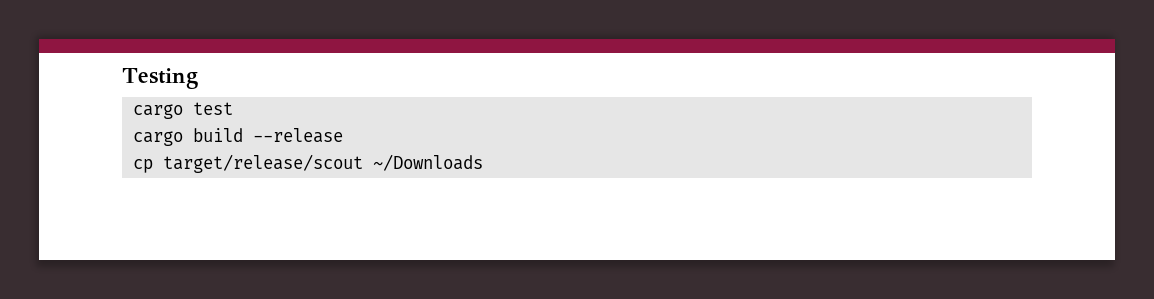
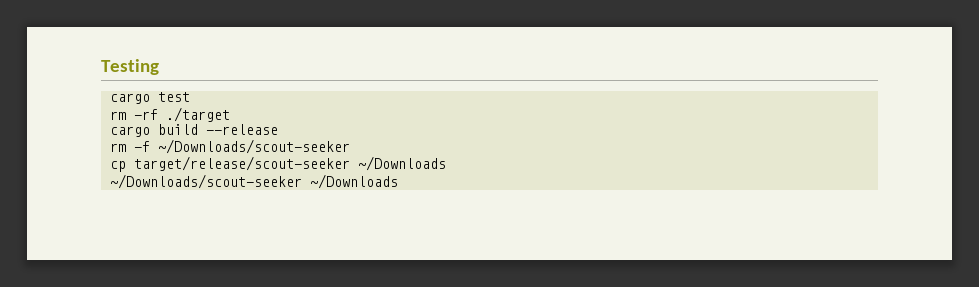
(233, 108) none -> [110,107,230,122] // rm -rf ./target
(343, 135) none -> [110,139,350,154] // rm -f ~/Downloads/scout-seeker
[162,154,483,173] target/release/scout ~/Downloads -> [134,156,446,171] [110,174,398,189] target/release/scout-seeker ~/Downloads // ~/Downloads/scout-seeker ~/Downloads

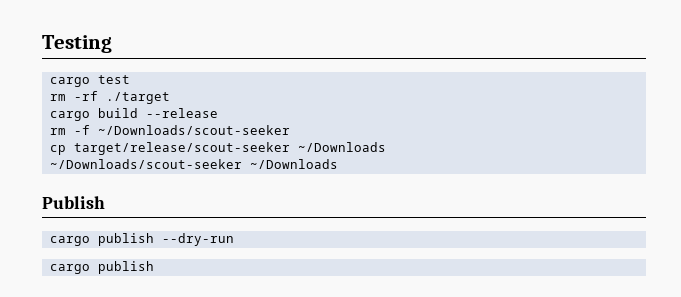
(398, 181) none -> [42,196,105,209] [49,233,234,246] [49,261,154,274] // Publish // cargo publish --dry-run // cargo publish

